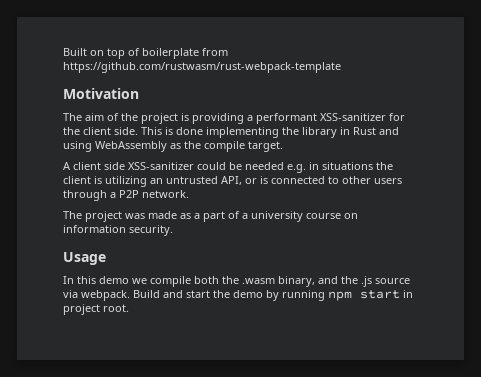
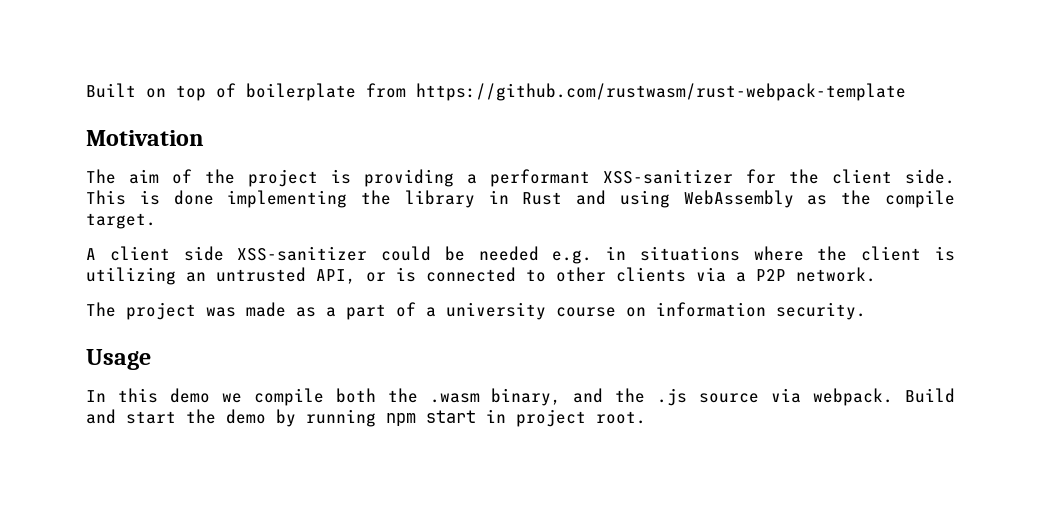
(373, 166) none -> [753,246,804,261] where
[374,178,402,184] [63,190,107,201] users through -> [616,267,726,282] clients via

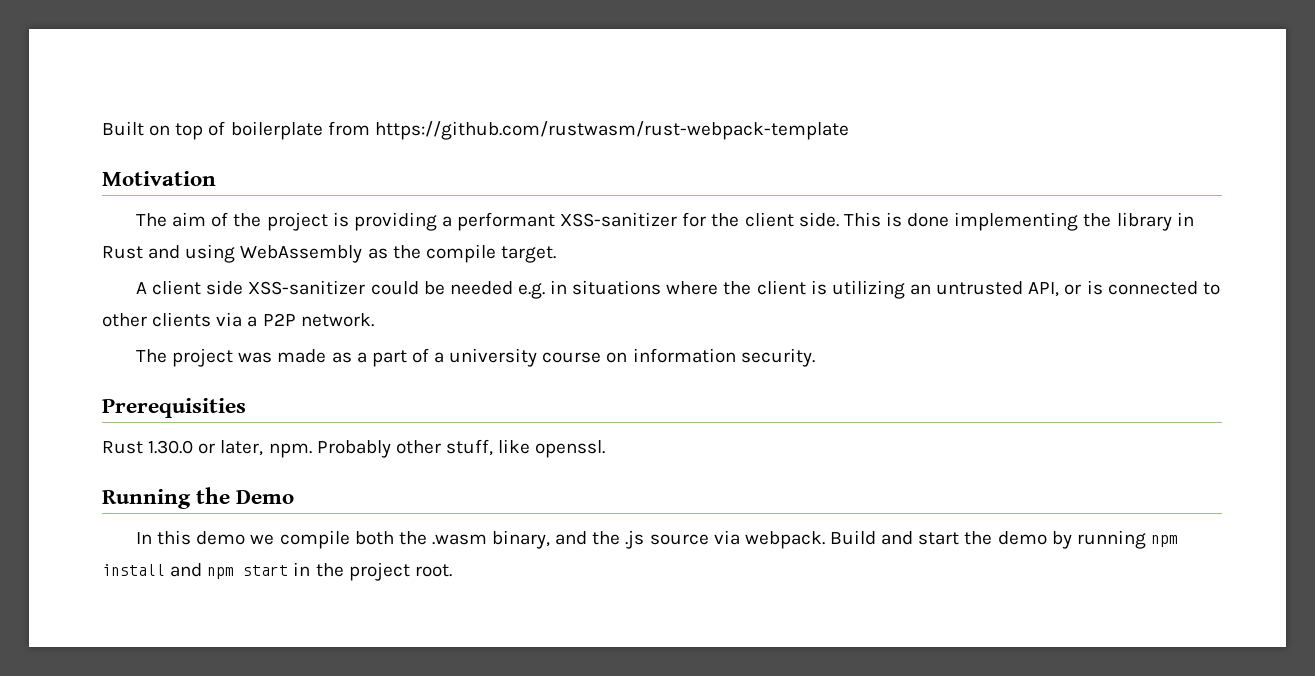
[86,349,151,370] Usage -> [102,398,246,418] [102,439,606,458] [102,487,295,509] Prerequisities // Rust 1.30.0 or later, npm. Probably other stuff, like openssl. // Running the Demo
(416, 419) none -> [102,563,235,579] install and npm
(506, 416) none -> [315,563,344,577] the

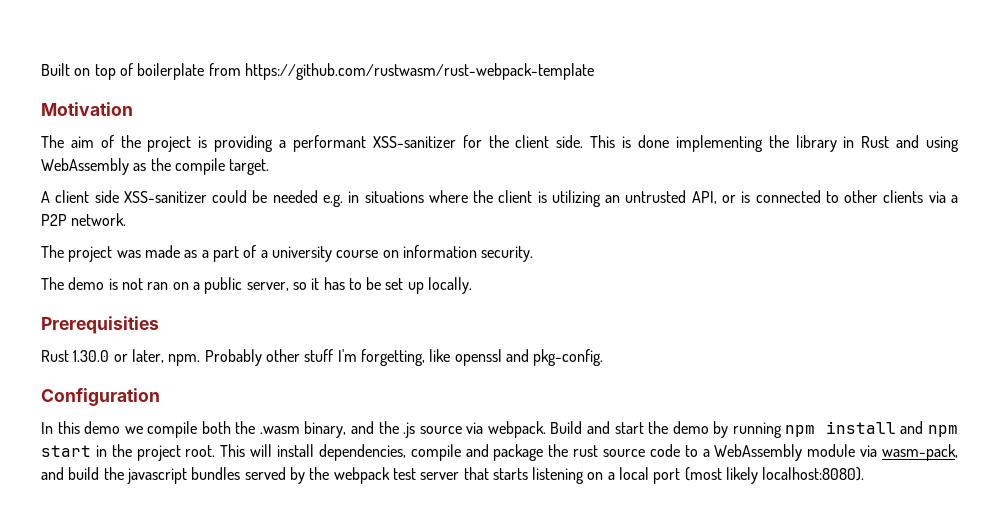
(815, 357) none -> [41,277,473,294] // The demo is not ran on a public server, so it has to be set up locally.
[445,439,606,458] [102,487,295,509] stuff, like openssl. // Running the Demo -> [304,349,604,366] [41,388,160,406] stuff I'm forgetting, like openssl and pkg-config. // Configuration
(452, 570) none -> [220,444,959,461] [41,467,865,484] This will install dependencies, compile and package the rust source code to a WebAssembly module via wasm-pack, and build the javascript bundles served by the webpack test server that starts listening on a local port (most likely localhost:8080).

